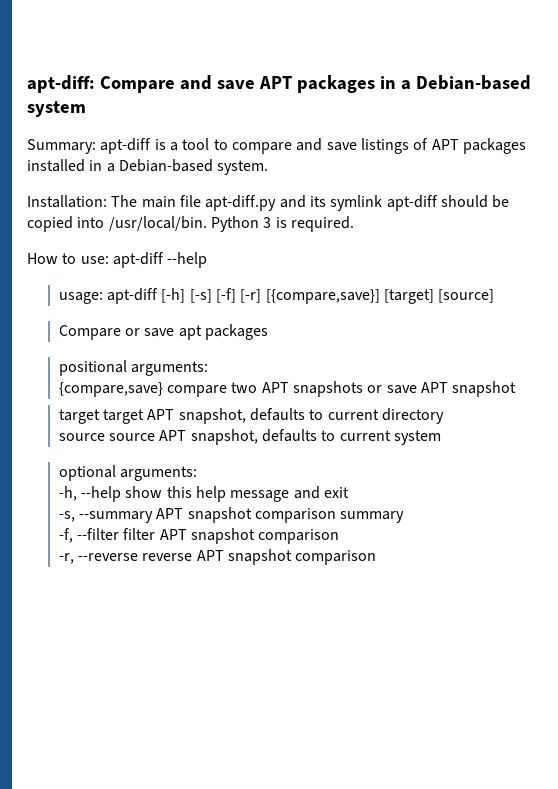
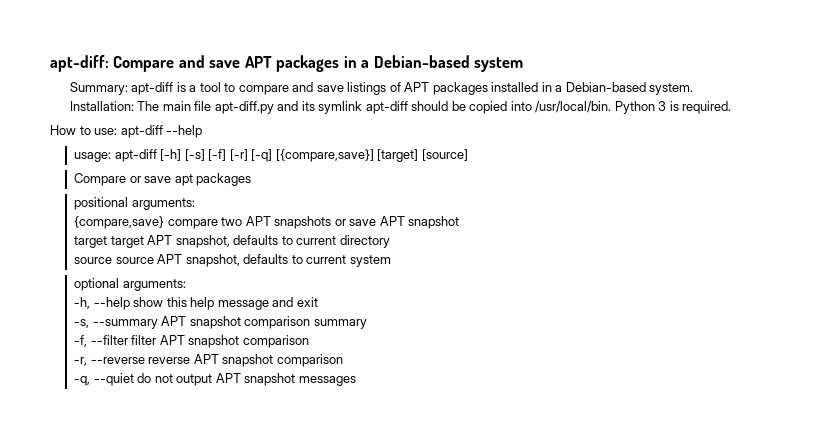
(262, 296) none -> [251,149,273,162] [-q]
(377, 557) none -> [74,373,356,386] // -q, --quiet do not output APT snapshot messages

